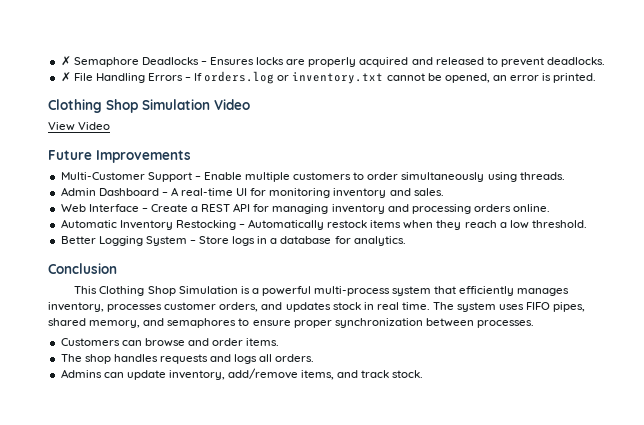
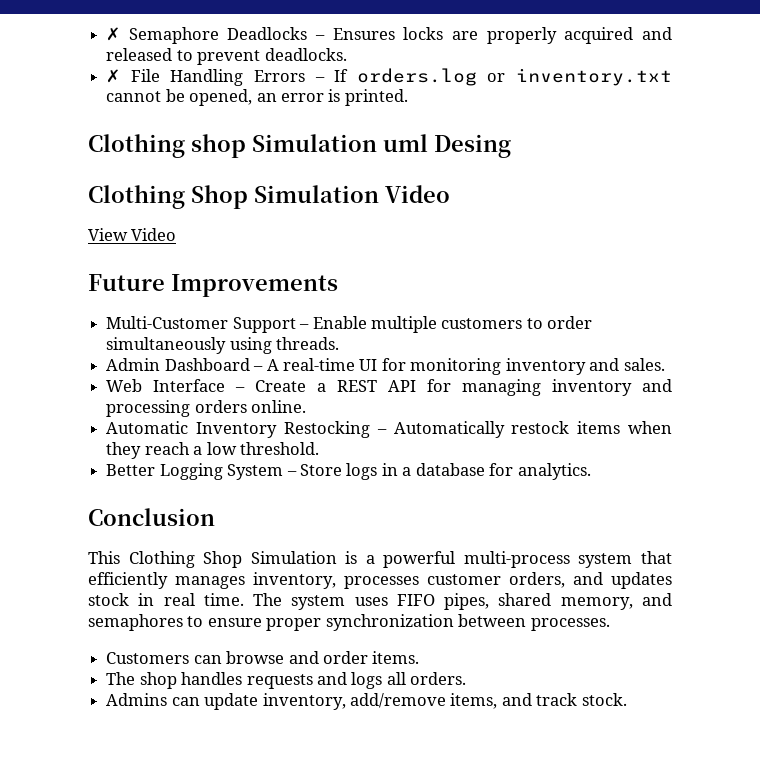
(597, 78) none -> [88,134,511,158] // Clothing shop Simulation uml Desing

